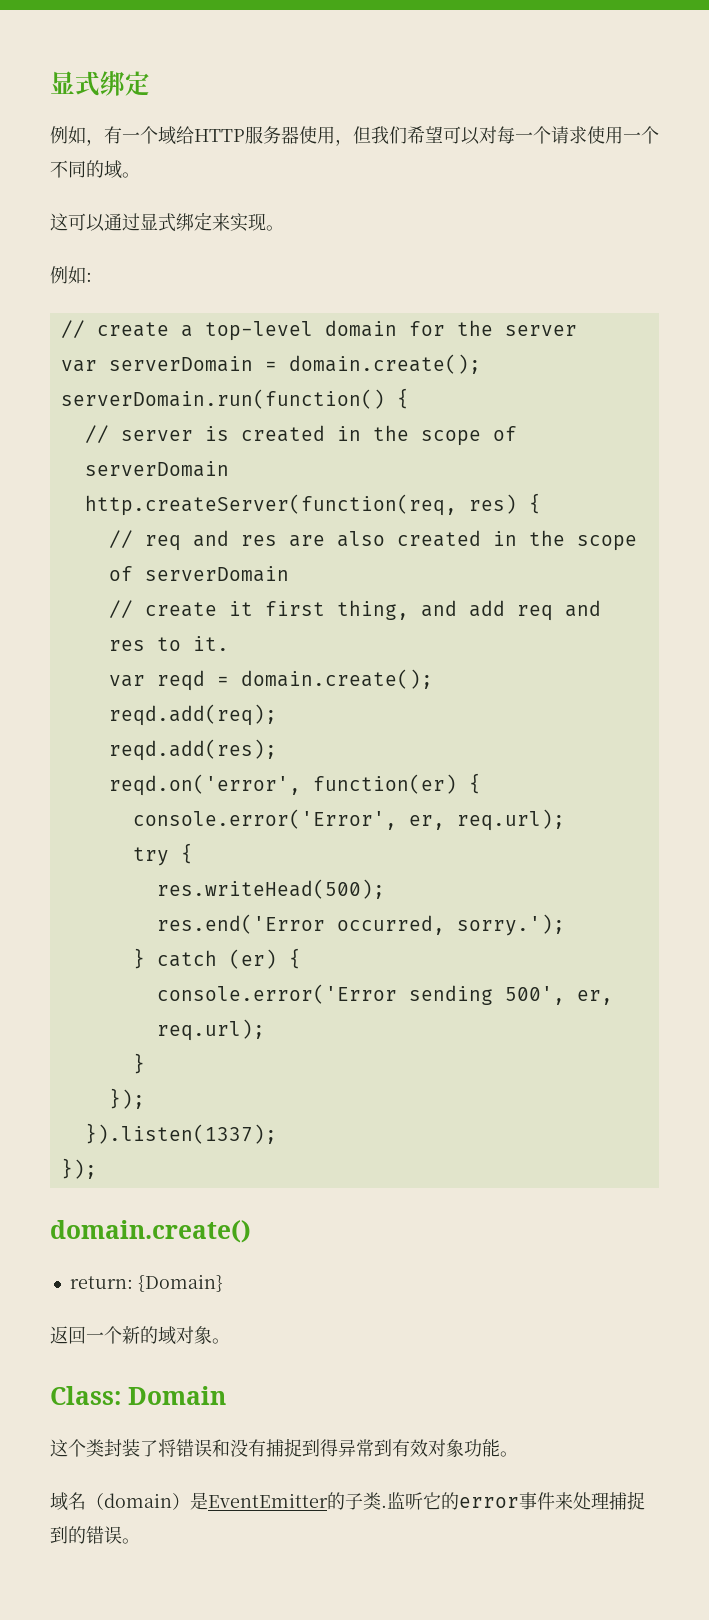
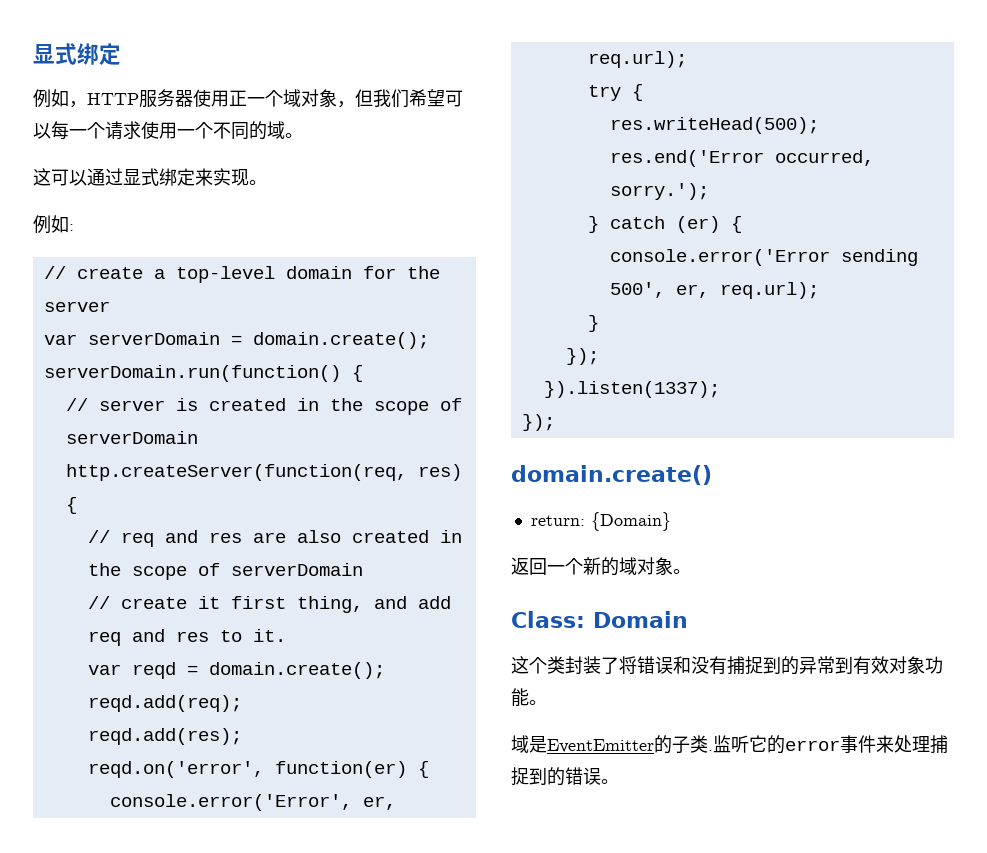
[104,126,194,145] 有一个域给 -> (87, 104) none
(335, 135) none -> [229,89,337,107] 正一个域对象
[479,126,497,144] 对 -> (51, 131) none
[320,1439,338,1457] 得 -> [781,656,799,675] 的
[68,1492,190,1510] 名（domain） -> (529, 744) none

